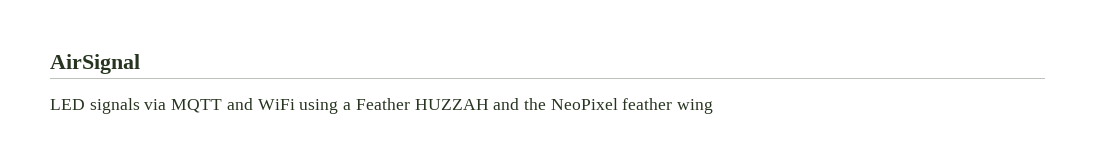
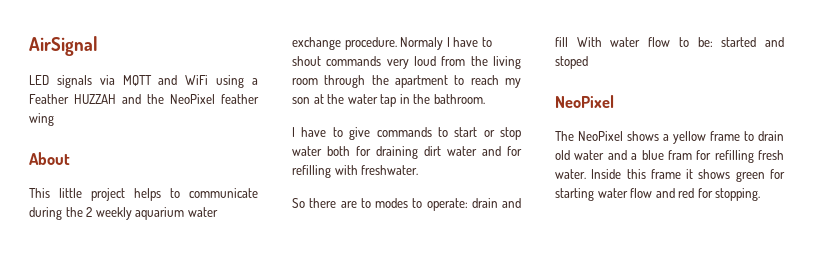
(714, 106) none -> [29,152,70,165] [29,188,258,201] [29,207,218,220] [292,37,492,50] [292,56,521,69] [292,75,521,88] [292,94,485,107] [292,127,521,140] [292,146,522,159] [292,165,419,178] [292,198,521,211] [555,37,784,47] [555,56,588,69] [555,95,614,108] [555,131,784,144] [555,150,784,163] [555,169,785,182] [555,188,761,201] // About // This little project helps to communicate during the 2 weekly aquarium water exchange procedure. Normaly I have to shout commands very loud from the living room through the apartment to reach my son at the water tap in the bathroom. // I have to give commands to start or stop water both for draining dirt water and for refilling with freshwater. // So there are to modes to operate: drain and fill With water flow to be: started and stoped // NeoPixel // The NeoPixel shows a yellow frame to drain old water and a blue fram for refilling fresh water. Inside this frame it shows green for starting water flow and red for stopping.

